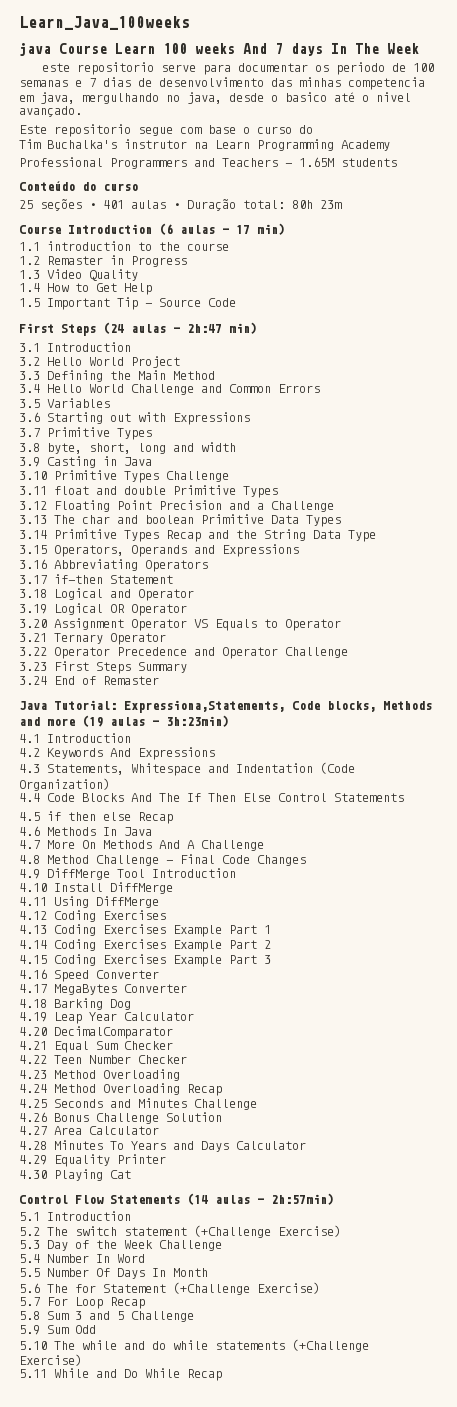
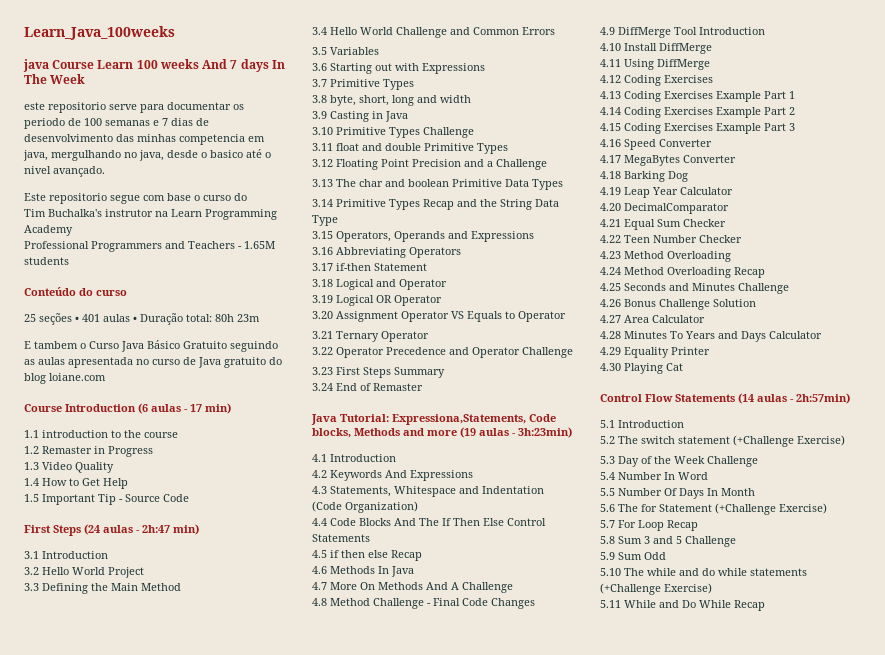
(342, 204) none -> [24,340,278,352] [24,357,282,368] [24,373,106,384] // E tambem o Curso Java Básico Gratuito seguindo as aulas apresentada no curso de Java gratuito do blog loiane.com

